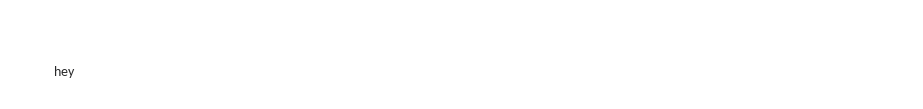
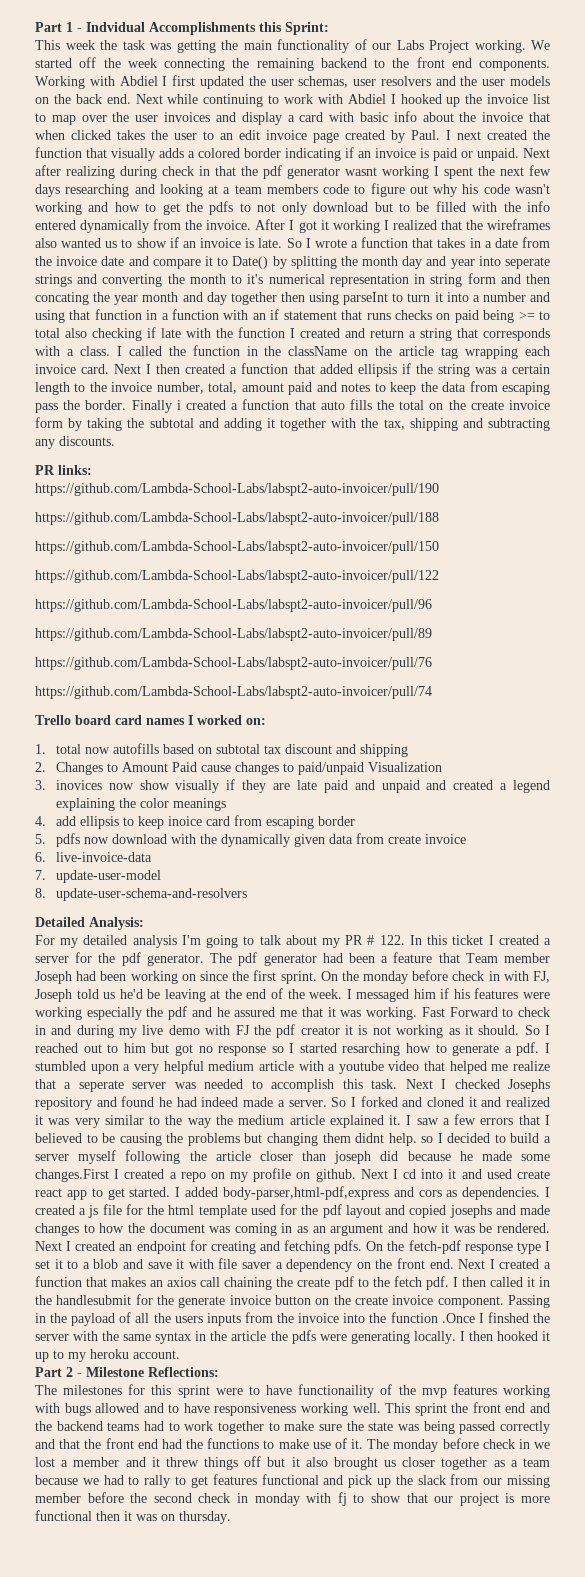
[54,66,75,78] hey -> [35,22,329,35] [35,39,550,53] [35,57,550,71] [35,75,550,89] [35,94,550,107] [35,111,550,125] [35,130,550,143] [35,147,550,161] [35,165,551,179] [35,183,550,197] [35,201,551,215] [35,219,550,233] [35,237,550,248] [35,256,550,269] [35,273,550,287] [35,292,550,305] [35,309,551,323] [35,327,550,341] [35,345,550,359] [35,363,550,377] [35,381,550,395] [35,399,550,413] [35,417,551,431] [35,436,115,449] [35,465,92,475] [35,483,439,496] [35,512,439,525] [35,541,439,554] [35,570,439,583] [35,599,432,612] [35,628,432,641] [35,657,432,670] [35,686,432,699] [35,715,266,725] [35,743,408,757] [35,762,442,775] [35,779,550,793] [55,798,226,811] [35,815,355,829] [35,833,466,847] [35,852,152,862] [35,870,161,883] [35,888,247,901] [35,917,144,930] [35,935,552,948] [35,952,550,966] [35,970,550,984] [35,988,550,1002] [35,1006,550,1020] [35,1024,550,1038] [35,1042,550,1056] [35,1060,551,1074] [35,1079,550,1092] [35,1096,550,1110] [35,1114,550,1128] [35,1133,551,1146] [35,1150,551,1164] [35,1168,551,1182] [35,1186,550,1200] [35,1204,551,1218] [35,1223,550,1236] [35,1240,550,1254] [35,1258,552,1272] [35,1276,550,1290] [35,1294,550,1308] [35,1312,551,1326] [35,1330,550,1344] [35,1349,180,1362] [35,1367,219,1377] [35,1384,550,1398] [35,1402,550,1416] [35,1421,550,1434] [35,1438,551,1452] [35,1456,551,1470] [35,1474,550,1488] [35,1492,551,1506] [35,1510,231,1524] Part 1 - Indvidual Accomplishments this Sprint: // This week the task was getting the main functionality of our Labs Project working. We started off the week connecting the remaining backend to the front end components. Working with Abdiel I first updated the user schemas, user resolvers and the user models on the back end. Next while continuing to work with Abdiel I hooked up the invoice list to map over the user invoices and display a card with basic info about the invoice that when clicked takes the user to an edit invoice page created by Paul. I next created the function that visually adds a colored border indicating if an invoice is paid or unpaid. Next after realizing during check in that the pdf generator wasnt working I spent the next few days researching and looking at a team members code to figure out why his code wasn't working and how to get the pdfs to not only download but to be filled with the info entered dynamically from the invoice. After I got it working I realized that the wireframes also wanted us to show if an invoice is late. So I wrote a function that takes in a date from the invoice date and compare it to Date() by splitting the month day and year into seperate strings and converting the month to it's numerical representation in string form and then concating the year month and day together then using parseInt to turn it into a number and using that function in a function with an if statement that runs checks on paid being >= to total also checking if late with the function I created and return a string that corresponds with a class. I called the function in the className on the article tag wrapping each invoice card. Next I then created a function that added ellipsis if the string was a certain length to the invoice number, total, amount paid and notes to keep the data from escaping pass the border. Finally i created a function that auto fills the total on the create invoice form by taking the subtotal and adding it together with the tax, shipping and subtracting any discounts. // PR links: // https://github.com/Lambda-School-Labs/labspt2-auto-invoicer/pull/190 // https://github.com/Lambda-School-Labs/labspt2-auto-invoicer/pull/188 // https://github.com/Lambda-School-Labs/labspt2-auto-invoicer/pull/150 // https://github.com/Lambda-School-Labs/labspt2-auto-invoicer/pull/122 // https://github.com/Lambda-School-Labs/labspt2-auto-invoicer/pull/96 // https://github.com/Lambda-School-Labs/labspt2-auto-invoicer/pull/89 // https://github.com/Lambda-School-Labs/labspt2-auto-invoicer/pull/76 // https://github.com/Lambda-School-Labs/labspt2-auto-invoicer/pull/74 // Trello board card names I worked on: // 1. total now autofills based on subtotal tax discount and shipping // 2. Changes to Amount Paid cause changes to paid/unpaid Visualization // 3. inovices now show visually if they are late paid and unpaid and created a legend explaining the color meanings // 4. add ellipsis to keep inoice card from escaping border // 5. pdfs now download with the dynamically given data from create invoice // 6. live-invoice-data // 7. update-user-model // 8. update-user-schema-and-resolvers // Detailed Analysis: // For my detailed analysis I'm going to talk about my PR # 122. In this ticket I created a server for the pdf generator. The pdf generator had been a feature that Team member Joseph had been working on since the first sprint. On the monday before check in with FJ, Joseph told us he'd be leaving at the end of the week. I messaged him if his features were working especially the pdf and he assured me that it was working. Fast Forward to check in and during my live demo with FJ the pdf creator it is not working as it should. So I reached out to him but got no response so I started resarching how to generate a pdf. I stumbled upon a very helpful medium article with a youtube video that helped me realize that a seperate server was needed to accomplish this task. Next I checked Josephs repository and found he had indeed made a server. So I forked and cloned it and realized it was very similar to the way the medium article explained it. I saw a few errors that I believed to be causing the problems but changing them didnt help. so I decided to build a server myself following the article closer than joseph did because he made some changes.First I created a repo on my profile on github. Next I cd into it and used create react app to get started. I added body-parser,html-pdf,express and cors as dependencies. I created a js file for the html template used for the pdf layout and copied josephs and made changes to how the document was coming in as an argument and how it was be rendered. Next I created an endpoint for creating and fetching pdfs. On the fetch-pdf response type I set it to a blob and save it with file saver a dependency on the front end. Next I created a function that makes an axios call chaining the create pdf to the fetch pdf. I then called it in the handlesubmit for the generate invoice button on the create invoice component. Passing in the payload of all the users inputs from the invoice into the function .Once I finshed the server with the same syntax in the article the pdfs were generating locally. I then hooked it up to my heroku account. // Part 2 - Milestone Reflections: // The milestones for this sprint were to have functionaility of the mvp features working with bugs allowed and to have responsiveness working well. This sprint the front end and the backend teams had to work together to make sure the state was being passed correctly and that the front end had the functions to make use of it. The monday before check in we lost a member and it threw things off but it also brought us closer together as a team because we had to rally to get features functional and pick up the slack from our missing member before the second check in monday with fj to show that our project is more functional then it was on thursday.

